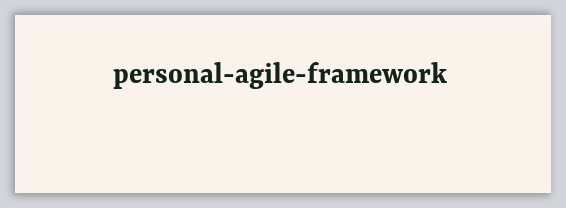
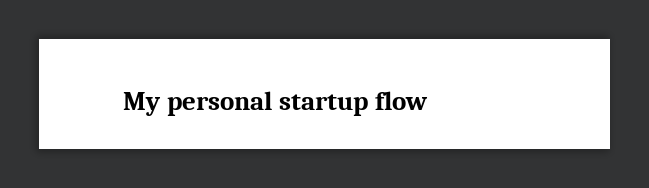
[113,62,447,89] personal-agile-framework -> [123,91,429,116] My personal startup flow

